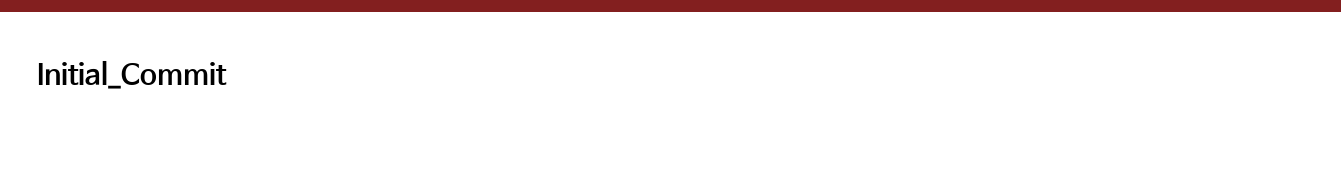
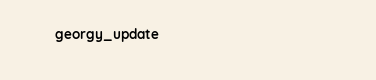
[37,60,227,89] Initial_Commit -> [55,28,159,42] georgy_update

